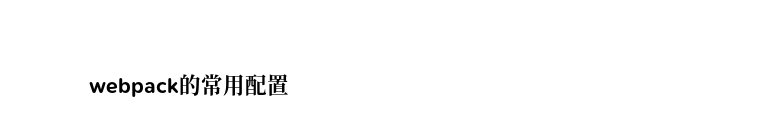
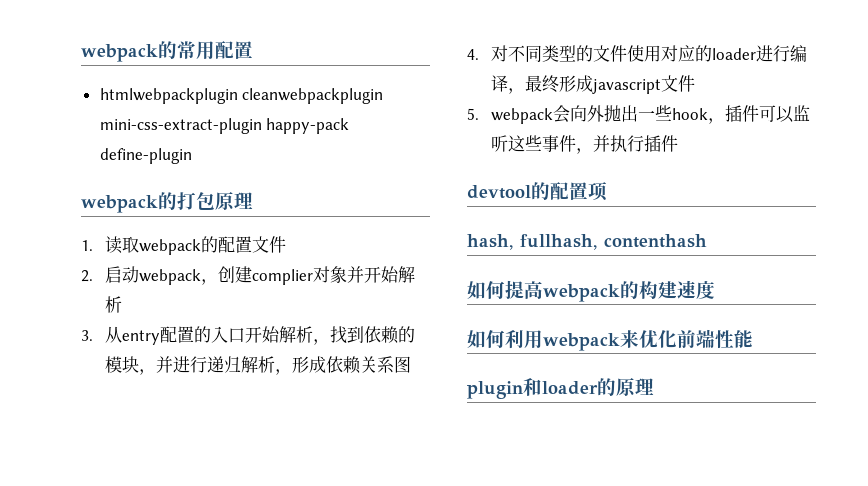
(289, 85) none -> [99,88,384,104] [99,118,350,134] [99,148,192,164] [81,192,253,213] [81,236,287,255] [81,266,416,285] [105,296,123,313] [81,326,416,345] [105,356,412,375] [467,45,808,62] [491,75,696,94] [467,105,811,124] [491,135,679,154] [467,182,608,201] [467,234,707,250] [467,280,715,302] [467,329,753,351] [467,378,654,399] // htmlwebpackplugin cleanwebpackplugin mini-css-extract-plugin happy-pack define-plugin // webpack的打包原理 // 1.读取webpack的配置文件 // 2.启动webpack，创建complier对象并开始解析 // 3.从entry配置的入口开始解析，找到依赖的模块，并进行递归解析，形成依赖关系图 // 4.对不同类型的文件使用对应的loader进行编译，最终形成javascript文件 // 5. webpack会向外抛出一些hook，插件可以监听这些事件，并执行插件 // devtool的配置项 // hash, fullhash, contenthash // 如何提高webpack的构建速度 // 如何利用webpack来优化前端性能 // plugin和loader的原理

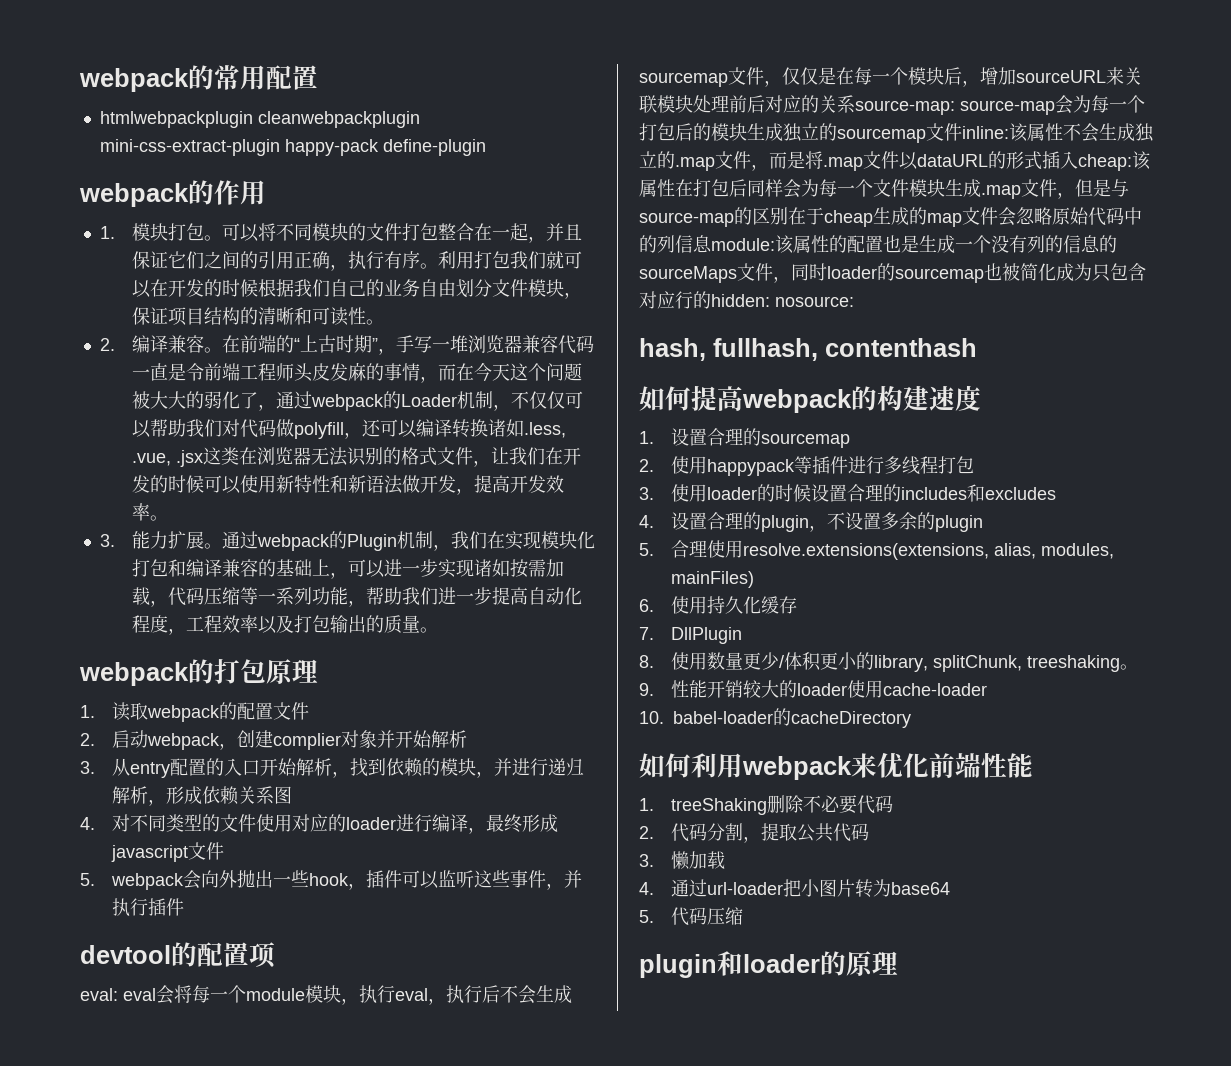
(192, 156) none -> [79,180,266,207] [99,223,582,243] [131,251,582,271] [131,279,582,299] [131,307,384,326] [99,335,594,355] [131,362,582,383] [131,391,583,411] [131,419,566,439] [131,447,581,467] [131,475,564,495] [131,503,168,521] [99,531,595,551] [131,559,564,579] [131,587,582,607] [131,615,438,635] // webpack的作用 // 1.模块打包。可以将不同模块的文件打包整合在一起，并且保证它们之间的引用正确，执行有序。利用打包我们就可以在开发的时候根据我们自己的业务自由划分文件模块，保证项目结构的清晰和可读性。 // 2.编译兼容。在前端的“上古时期”，手写一堆浏览器兼容代码一直是令前端工程师头皮发麻的事情，而在今天这个问题被大大的弱化了，通过webpack的Loader机制，不仅仅可以帮助我们对代码做polyfill，还可以编译转换诸如.less, .vue, .jsx这类在浏览器无法识别的格式文件，让我们在开发的时候可以使用新特性和新语法做开发，提高开发效率。 // 3.能力扩展。通过webpack的Plugin机制，我们在实现模块化打包和编译兼容的基础上，可以进一步实现诸如按需加载，代码压缩等一系列功能，帮助我们进一步提高自动化程度，工程效率以及打包输出的质量。
(608, 191) none -> [80,985,572,1005] [639,67,1142,87] [639,95,1145,115] [639,123,1154,143] [639,151,1151,171] [639,179,1129,199] [639,207,1142,227] [639,235,1117,254] [639,263,1146,283] [639,291,854,309] // eval: eval会将每一个module模块，执行eval，执行后不会生成sourcemap文件，仅仅是在每一个模块后，增加sourceURL来关联模块处理前后对应的关系source-map: source-map会为每一个打包后的模块生成独立的sourcemap文件inline:该属性不会生成独立的.map文件，而是将.map文件以dataURL的形式插入cheap:该属性在打包后同样会为每一个文件模块生成.map文件，但是与source-map的区别在于cheap生成的map文件会忽略原始代码中的列信息module:该属性的配置也是生成一个没有列的信息的sourceMaps文件，同时loader的sourcemap也被简化成为只包含对应行的hidden: nosource:
(715, 290) none -> [639,428,850,448] [639,456,974,476] [639,484,1056,502] [639,512,983,532] [639,540,1114,560] [670,571,754,588] [639,596,797,614] [639,627,742,644] [639,652,1138,672] [639,680,987,698] [639,708,911,728] // 1.设置合理的sourcemap // 2.使用happypack等插件进行多线程打包 // 3.使用loader的时候设置合理的includes和excludes // 4.设置合理的plugin，不设置多余的plugin // 5.合理使用resolve.extensions(extensions, alias, modules, mainFiles) // 6.使用持久化缓存 // 7. DllPlugin // 8.使用数量更少/体积更小的library, splitChunk, treeshaking。 // 9.性能开销较大的loader使用cache-loader // 10. babel-loader的cacheDirectory
(753, 339) none -> [639,795,893,815] [639,823,869,843] [639,851,725,870] [639,879,950,898] [639,907,743,926] // 1. treeShaking删除不必要代码 // 2.代码分割，提取公共代码 // 3.懒加载 // 4.通过url-loader把小图片转为base64 // 5.代码压缩

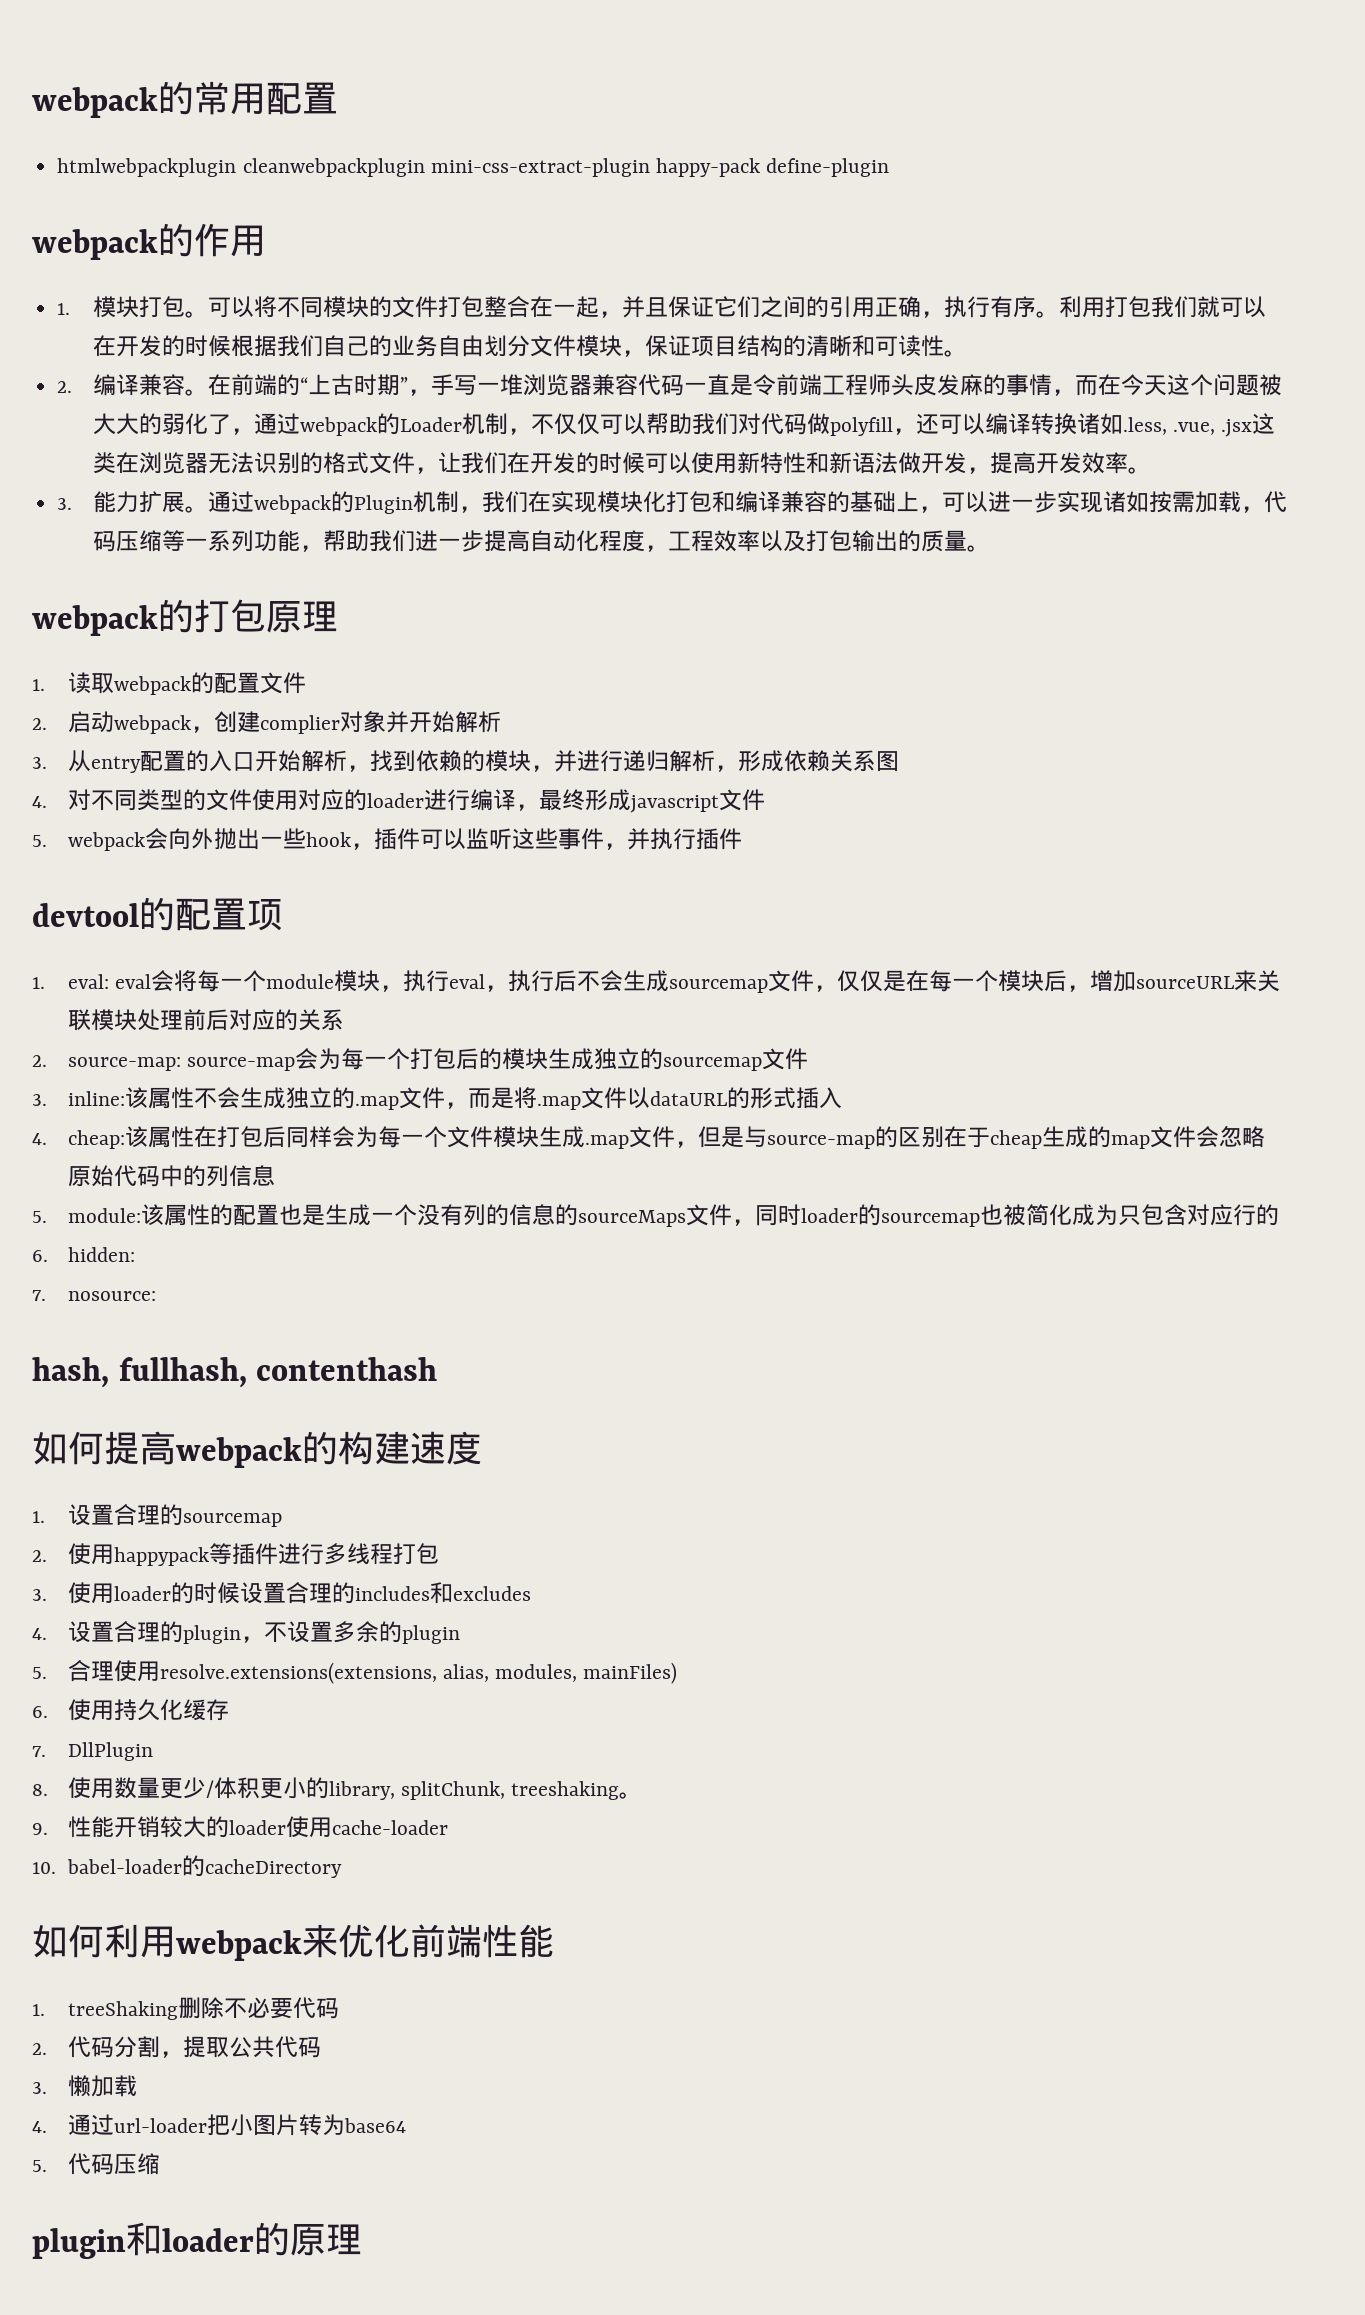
(276, 955) none -> [32,977,45,989] 1.
(855, 104) none -> [32,1055,47,1067] // 2.
(962, 132) none -> [32,1094,47,1106] // 3.
(1078, 160) none -> [32,1133,47,1145] // 4.
(712, 244) none -> [32,1211,47,1223] // 5.
(711, 300) none -> [32,1250,48,1262] // 6.
(770, 300) none -> [32,1290,46,1301] // 7.

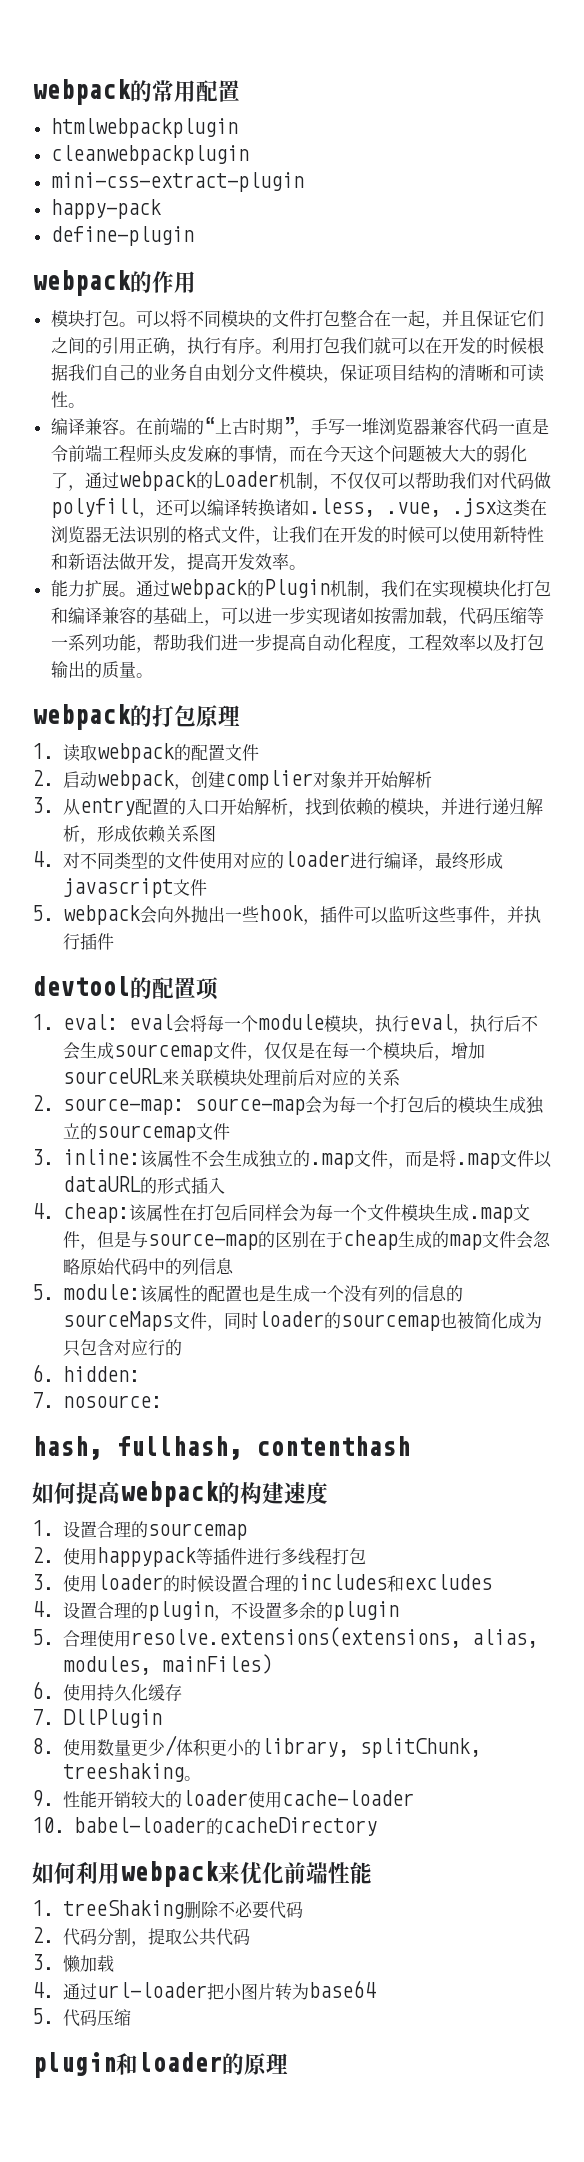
(237, 167) none -> (238, 128) //
(425, 167) none -> (249, 155) //
(650, 167) none -> (304, 182) //
(760, 167) none -> (161, 209) //
[57,303,71,315] 1. -> (196, 282) none
[57,381,73,393] 2. -> (85, 405) none
[57,498,73,510] 3. -> (306, 567) none

